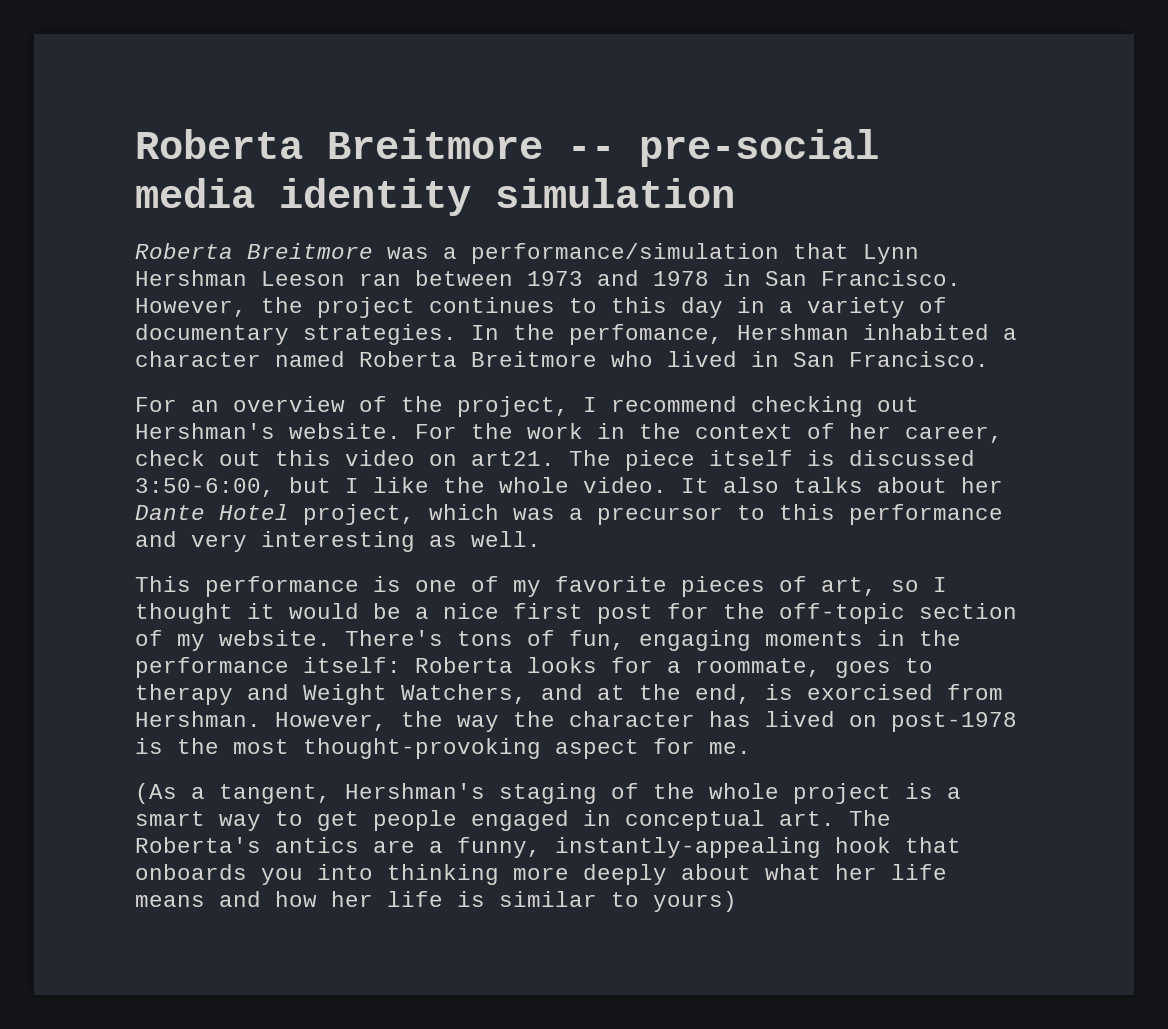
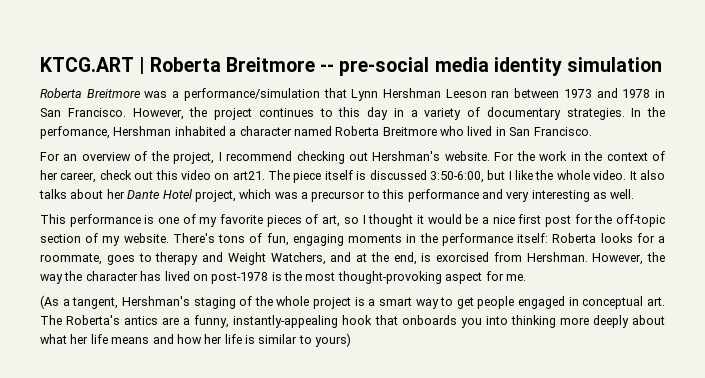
(135, 144) none -> [40,57,145,74] KTCG.ART |

